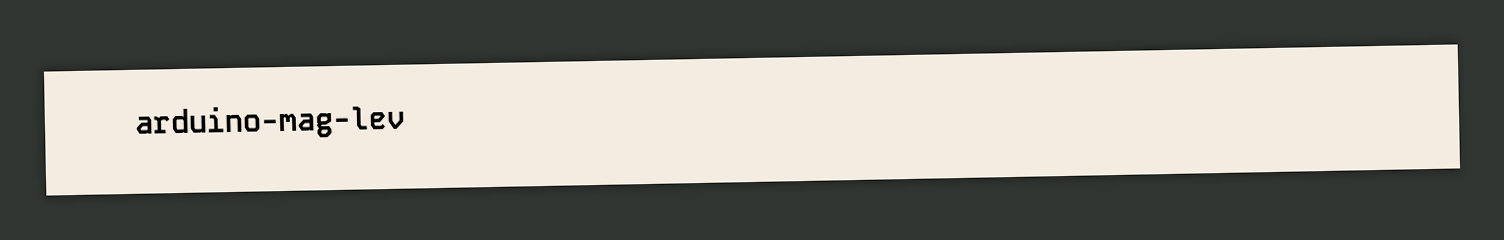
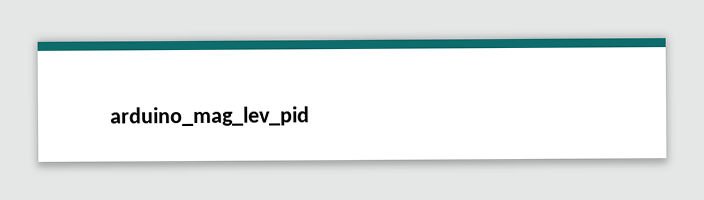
[134,103,406,141] arduino-mag-lev -> [110,106,310,127] arduino_mag_lev_pid

